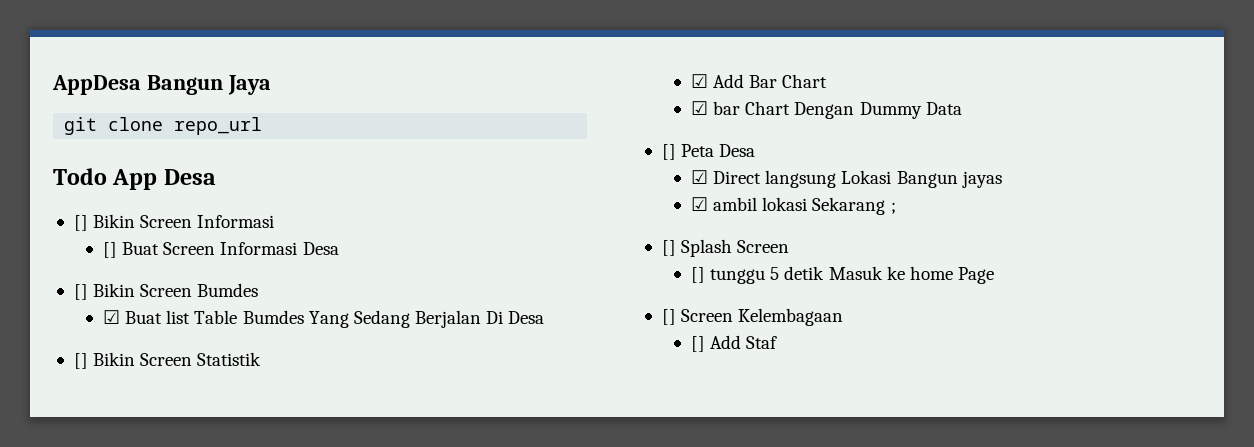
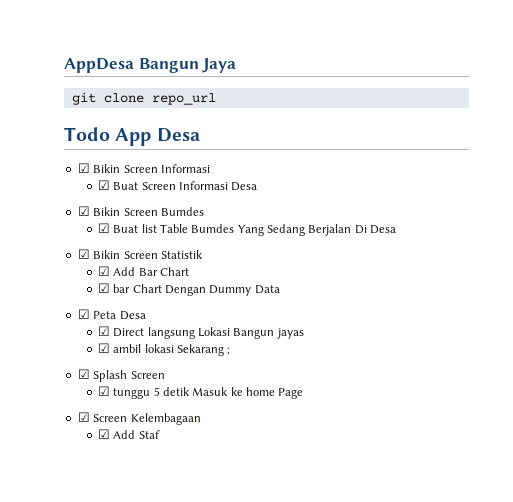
[73,215,88,231] [] -> [77,163,90,173] ☑
[103,242,118,258] [] -> [97,180,110,190] ☑
[73,284,88,300] [] -> [77,206,90,216] ☑
[73,353,88,369] [] -> [77,249,90,259] ☑
[661,144,676,160] [] -> [77,309,90,319] ☑
[661,240,676,256] [] -> [77,369,90,379] ☑
[691,267,706,283] [] -> [97,386,110,396] ☑
[661,309,676,325] [] -> [77,412,90,422] ☑
[691,336,706,352] [] -> [97,429,110,439] ☑

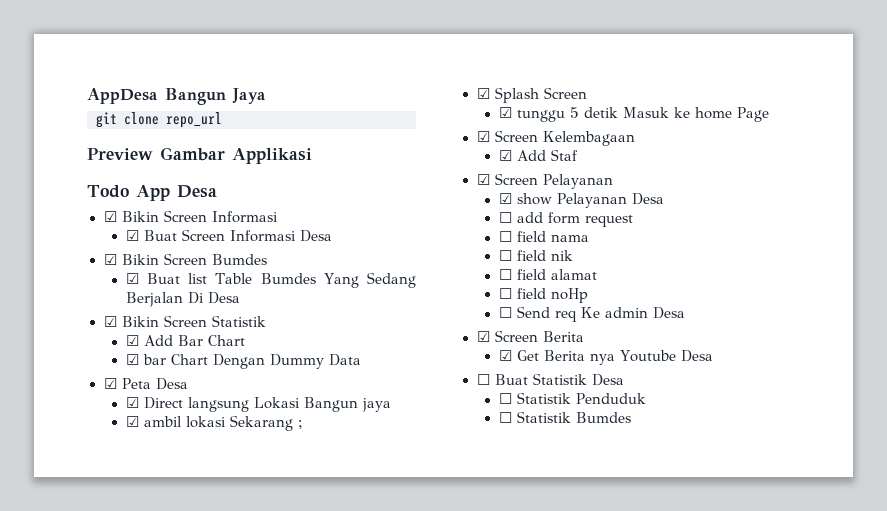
(216, 99) none -> [87,147,312,164] // Preview Gambar Applikasi
[276,328,304,339] jayas -> [361,398,391,412] jaya
(160, 434) none -> [476,173,613,189] [498,193,664,208] [498,212,633,227] [498,231,589,242] [498,250,573,261] [498,269,597,280] [498,288,588,303] [498,306,685,322] [476,330,584,342] [498,350,713,365] [476,373,624,386] [498,392,646,404] [498,411,631,423] // ☑ Screen Pelayanan // ☑ show Pelayanan Desa // ☐ add form request // ☐ field nama // ☐ field nik // ☐ field alamat // ☐ field noHp // ☐ Send req Ke admin Desa // ☑ Screen Berita // ☑ Get Berita nya Youtube Desa // ☐ Buat Statistik Desa // ☐ Statistik Penduduk // ☐ Statistik Bumdes

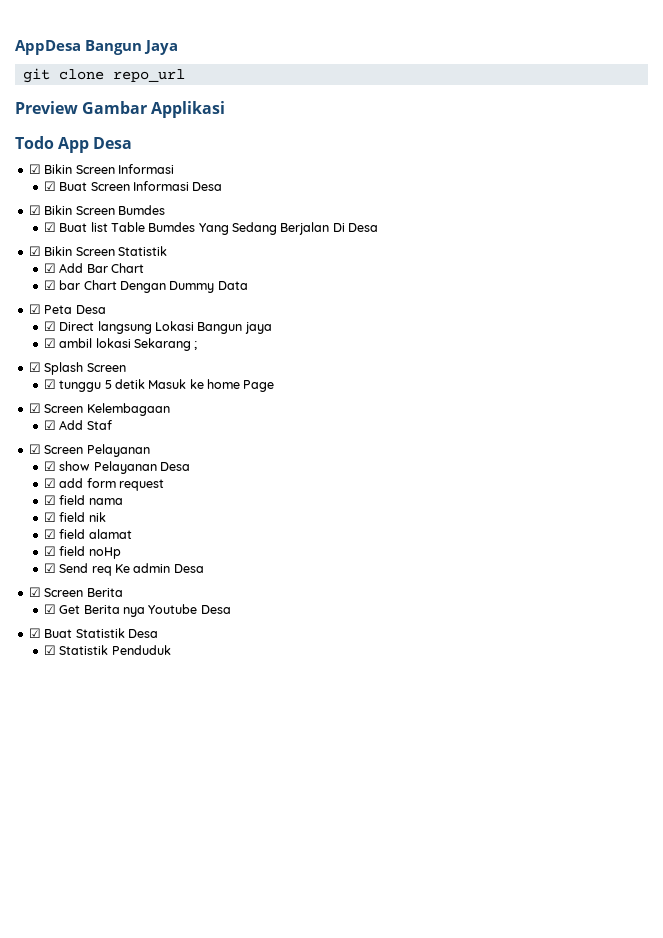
[498,212,512,223] ☐ -> [43,478,56,488] ☑
[498,231,512,242] ☐ -> [43,495,56,505] ☑
[498,250,512,261] ☐ -> [43,512,56,522] ☑
[498,269,512,280] ☐ -> [43,529,56,539] ☑
[498,288,512,299] ☐ -> [43,546,56,556] ☑
[498,307,512,318] ☐ -> [43,563,56,573] ☑
[476,374,490,385] ☐ -> [28,628,41,638] ☑
[498,393,512,404] ☐ -> [43,645,56,655] ☑
[498,411,631,423] // ☐ Statistik Bumdes -> (171, 650) none

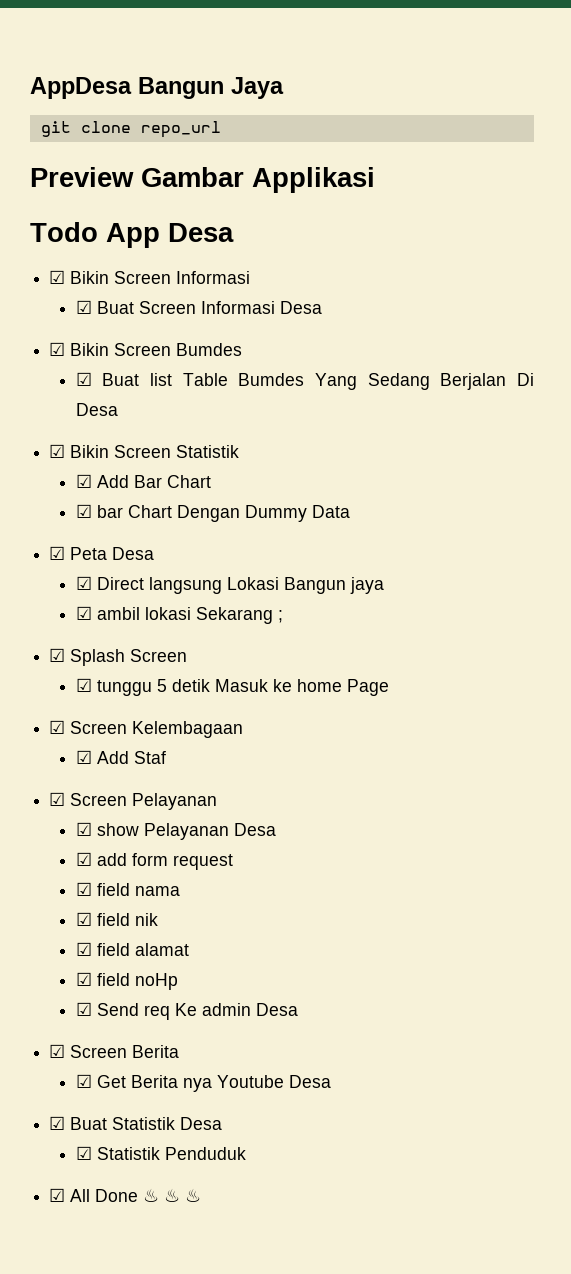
(171, 650) none -> [49,1188,202,1203] // ☑ All Done ♨ ♨ ♨

